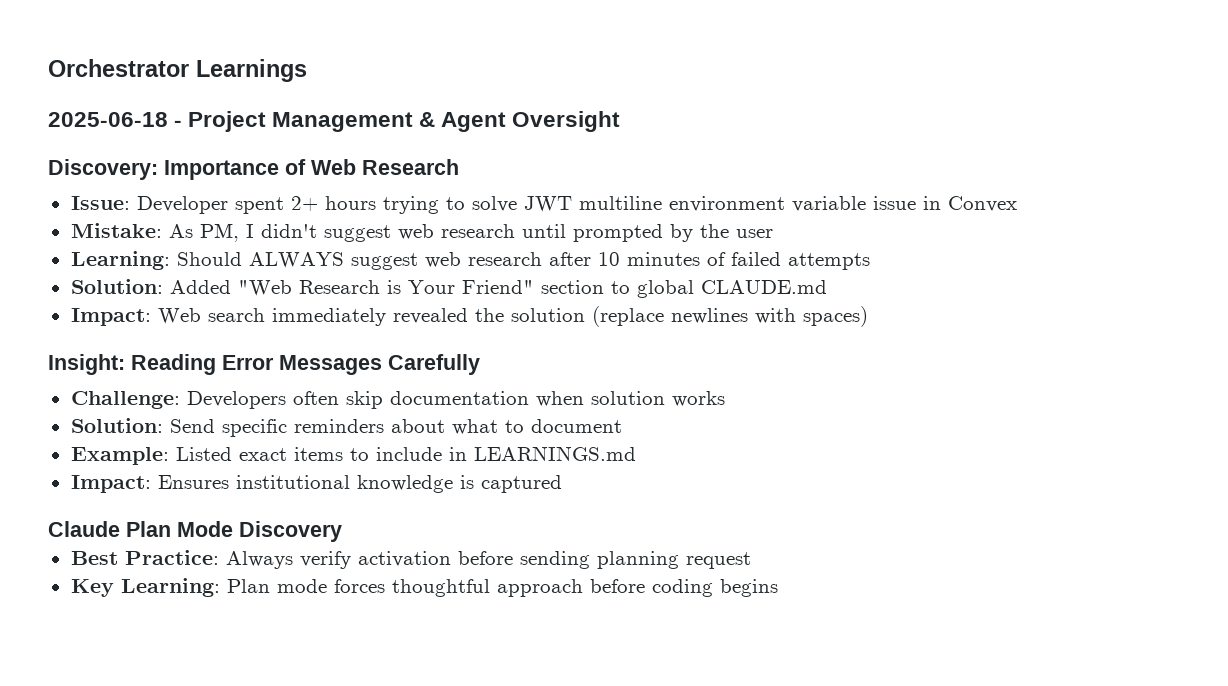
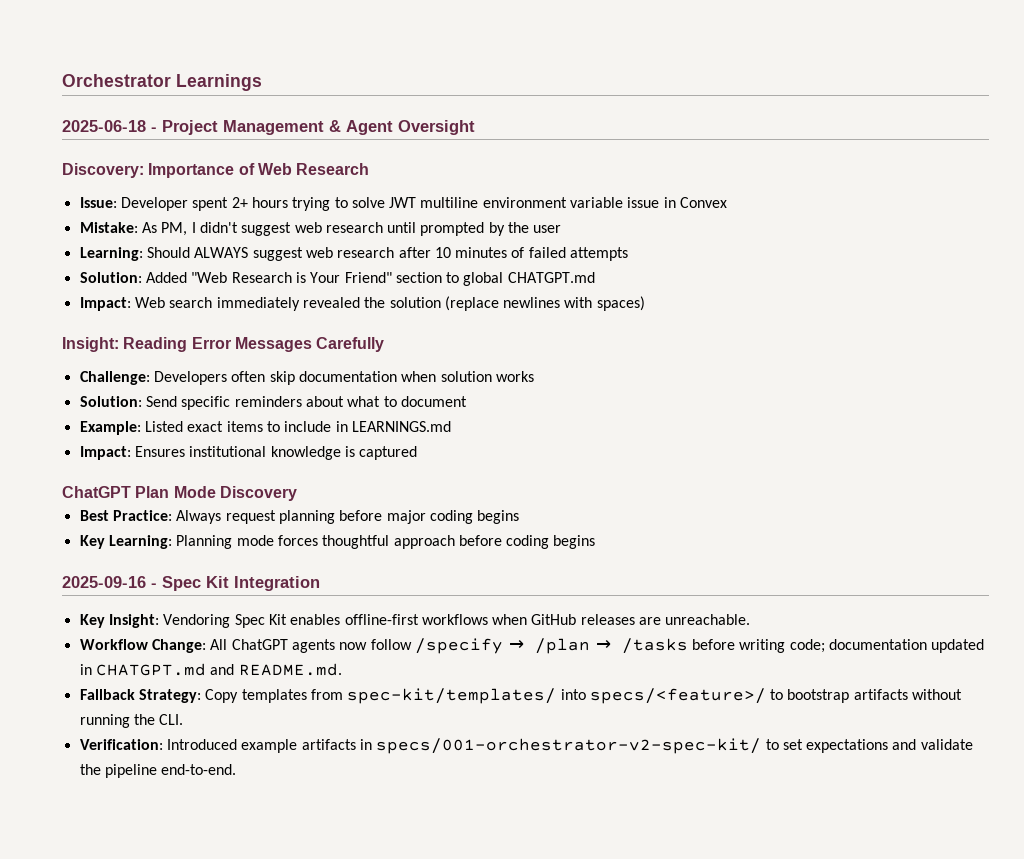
[700,280,827,294] CLAUDE.md -> [507,272,595,283] CHATGPT.md
[48,521,120,537] Claude -> [62,486,131,498] ChatGPT
[299,551,751,569] verify activation before sending planning request -> [225,510,520,524] request planning before major coding begins
[226,579,270,593] Plan -> [176,535,233,549] Planning
(778, 588) none -> [62,576,320,591] [79,614,751,628] [79,638,985,654] [79,663,342,676] [79,688,963,704] [79,714,184,728] [79,738,973,754] [79,764,237,778] // 2025-09-16 - Spec Kit Integration // Key Insight: Vendoring Spec Kit enables offline-first workflows when GitHub releases are unreachable. // Workflow Change: All ChatGPT agents now follow /specify → /plan → /tasks before writing code; documentation updated in CHATGPT.md and README.md. // Fallback Strategy: Copy templates from spec-kit/templates/ into specs/<feature>/ to bootstrap artifacts without running the CLI. // Verification: Introduced example artifacts in specs/001-orchestrator-v2-spec-kit/ to set expectations and validate the pipeline end-to-end.

